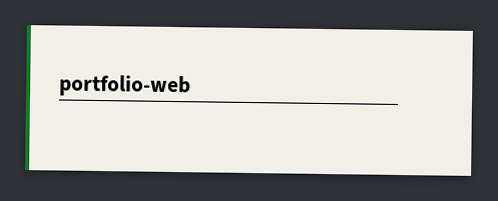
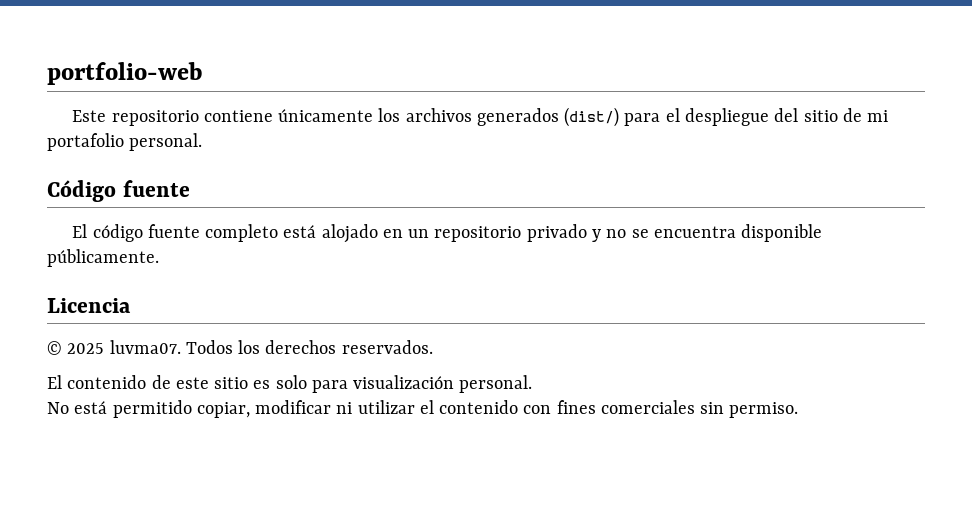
(191, 86) none -> [72,107,889,127] [47,133,203,151] [47,180,190,202] [72,224,823,243] [47,249,159,267] [47,298,131,313] [47,340,433,355] [47,375,533,393] [47,400,799,418] // Este repositorio contiene únicamente los archivos generados (dist/) para el despliegue del sitio de mi portafolio personal. // Código fuente // El código fuente completo está alojado en un repositorio privado y no se encuentra disponible públicamente. // Licencia // © 2025 luvma07. Todos los derechos reservados. // El contenido de este sitio es solo para visualización personal. // No está permitido copiar, modificar ni utilizar el contenido con fines comerciales sin permiso.

